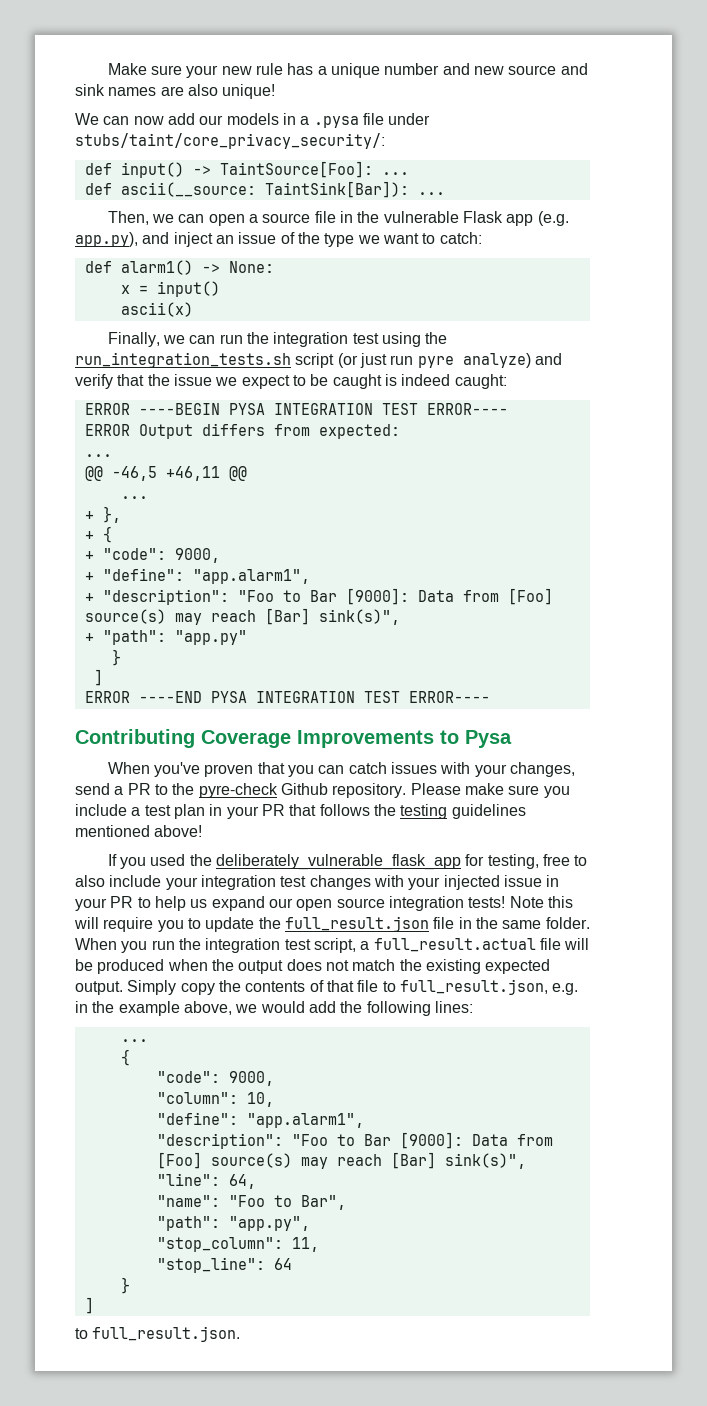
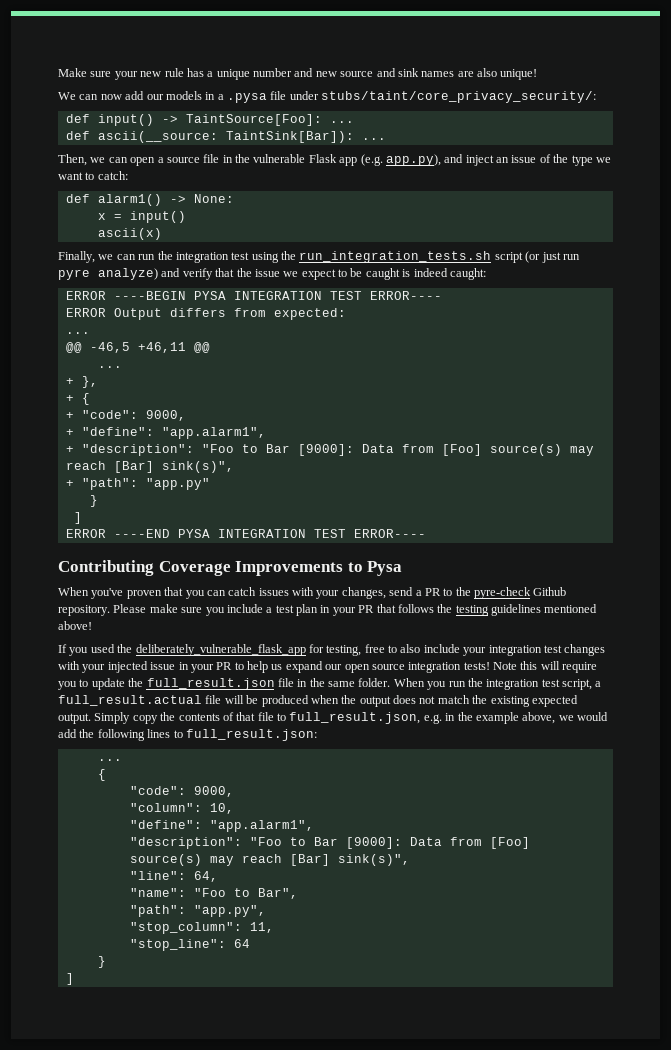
[434,1001,473,1013] lines: -> [147,729,317,741] lines to full_result.json:
[75,1326,241,1342] // to full_result.json. -> (74, 979) none

